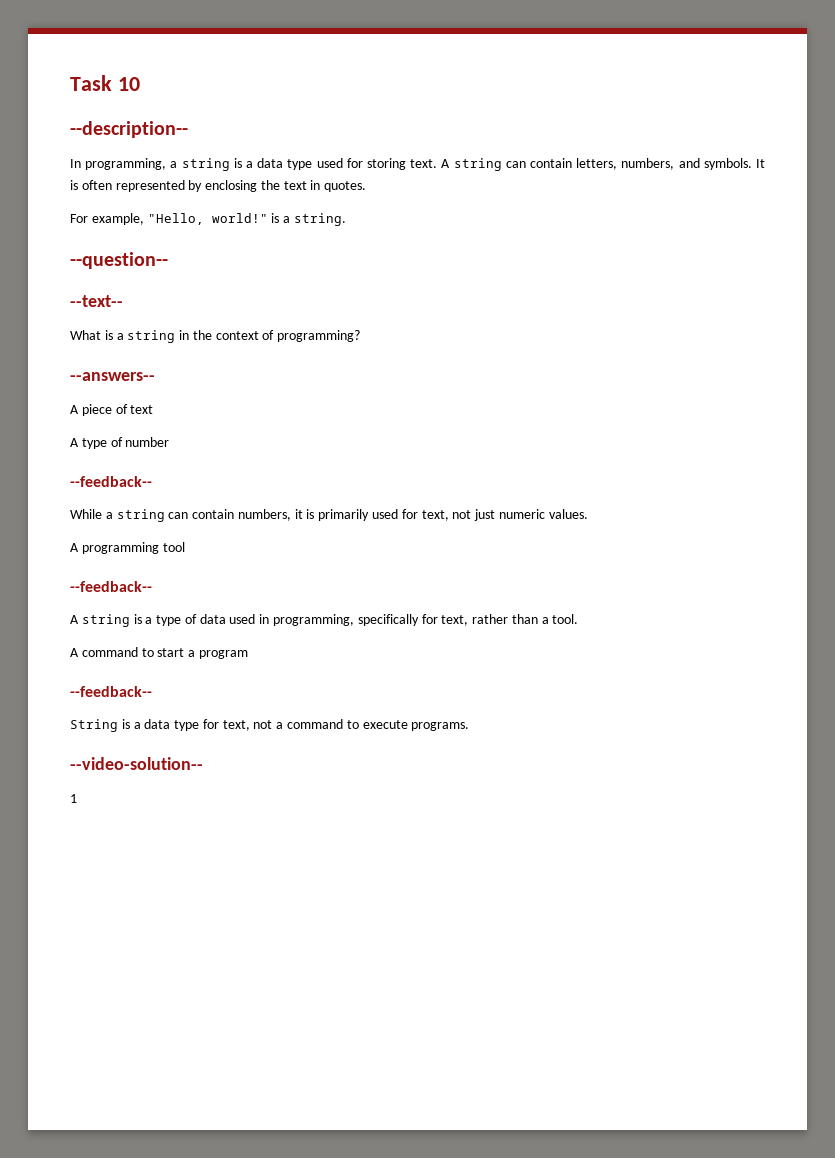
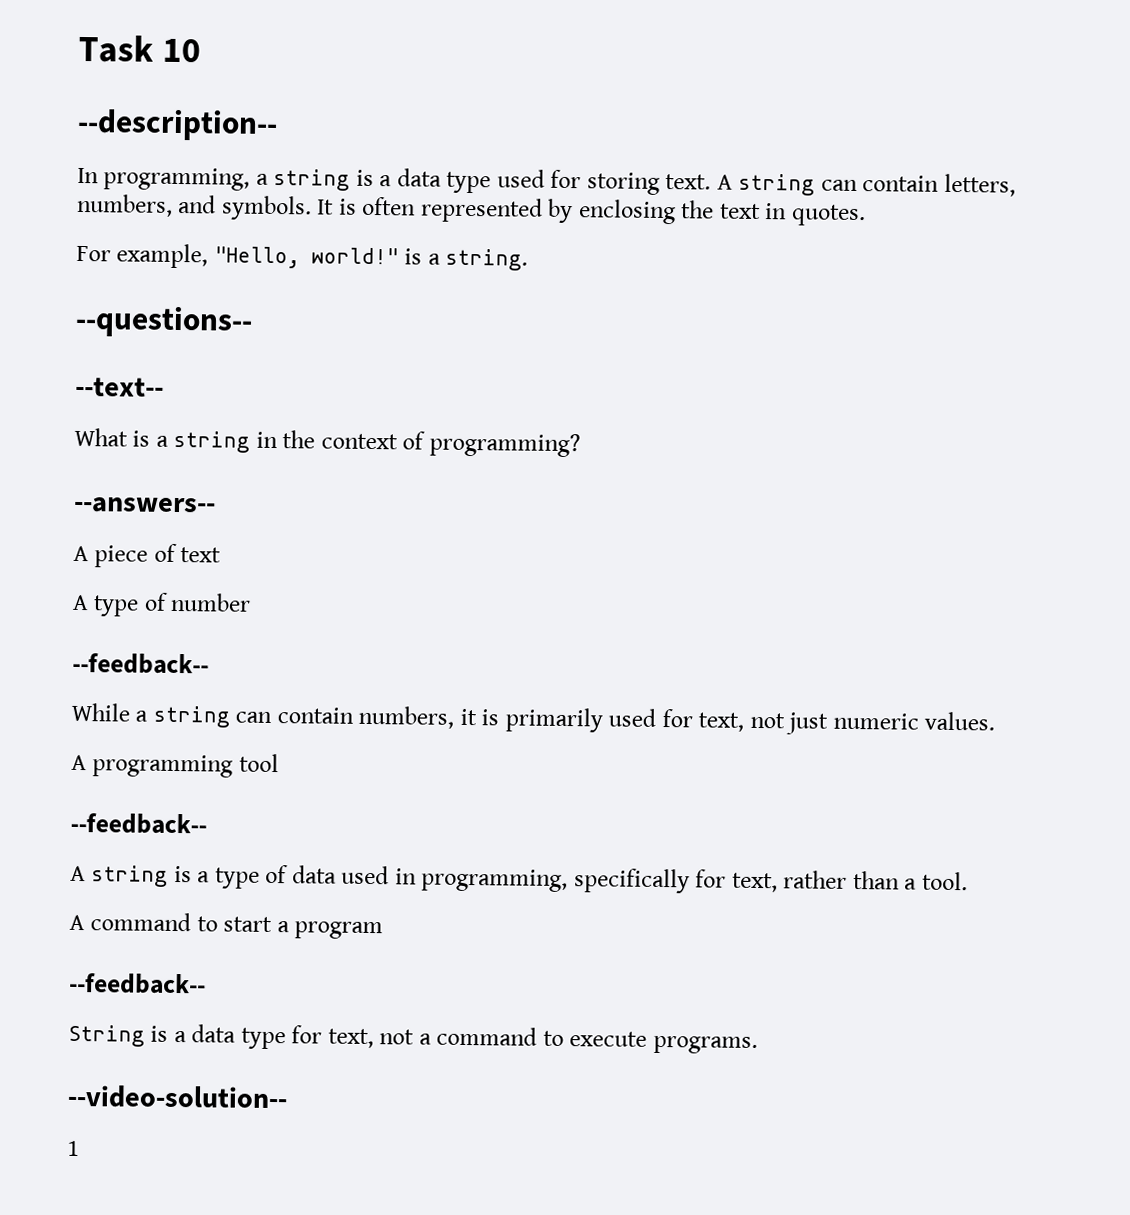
[70,252,168,269] --question-- -> [75,305,253,338] --questions--

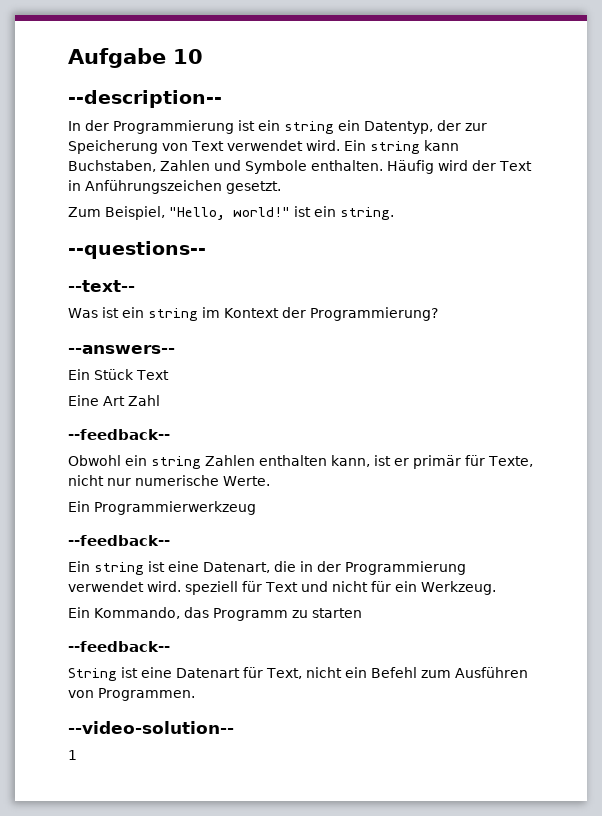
[78,34,154,63] Task -> [68,48,166,68] Aufgabe
[103,167,1016,197] [77,193,866,227] [76,243,529,271] [75,305,253,338] [75,376,164,397] [74,427,581,458] [73,496,216,514] [73,543,222,568] [72,592,252,617] [72,652,209,675] [71,702,996,735] [71,753,279,778] [70,812,207,835] [70,864,968,894] [69,912,384,940] [69,972,206,995] [68,1024,758,1055] programming, a string is a data type used for storing text. A string can contain letters, numbers, and symbols. It is often represented by enclosing the text in quotes. // For example, "Hello, world!" is a string. // --questions-- // --text-- // What is a string in the context of programming? // --answers-- // A piece of text // A type of number // --feedback-- // While a string can contain numbers, it is primarily used for text, not just numeric values. // A programming tool // --feedback-- // A string is a type of data used in programming, specifically for text, rather than a tool. // A command to start a program // --feedback-- // String is a data type for text, not a command to execute programs. -> [85,120,487,134] [68,140,459,154] [68,160,532,174] [68,180,281,194] [68,206,394,220] [68,241,206,259] [68,280,135,292] [68,307,438,321] [68,345,175,354] [68,369,169,380] [68,395,160,406] [68,429,170,440] [68,455,533,469] [68,475,270,486] [68,501,256,515] [68,535,170,546] [68,561,466,575] [68,581,496,595] [68,607,362,621] [68,641,170,652] [68,667,528,681] [68,688,195,701] der Programmierung ist ein string ein Datentyp, der zur Speicherung von Text verwendet wird. Ein string kann Buchstaben, Zahlen und Symbole enthalten. Häufig wird der Text in Anführungszeichen gesetzt. // Zum Beispiel, "Hello, world!" ist ein string. // --questions-- // --text-- // Was ist ein string im Kontext der Programmierung? // --answers-- // Ein Stück Text // Eine Art Zahl // --feedback-- // Obwohl ein string Zahlen enthalten kann, ist er primär für Texte, nicht nur numerische Werte. // Ein Programmierwerkzeug // --feedback-- // Ein string ist eine Datenart, die in der Programmierung verwendet wird. speziell für Text und nicht für ein Werkzeug. // Ein Kommando, das Programm zu starten // --feedback-- // String ist eine Datenart für Text, nicht ein Befehl zum Ausführen von Programmen.

